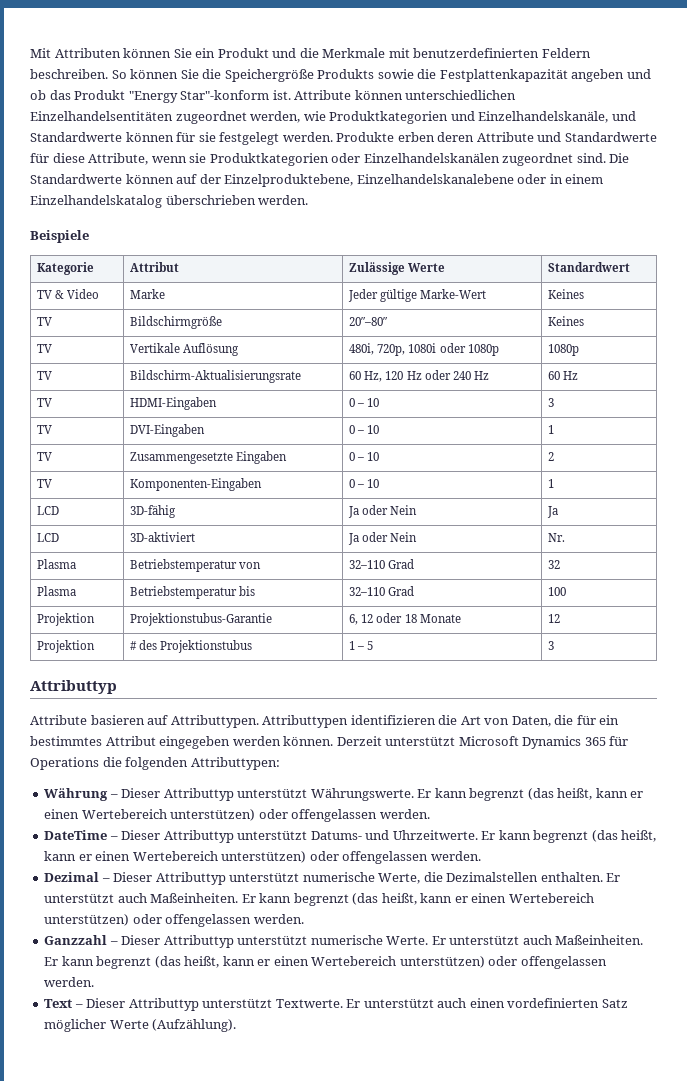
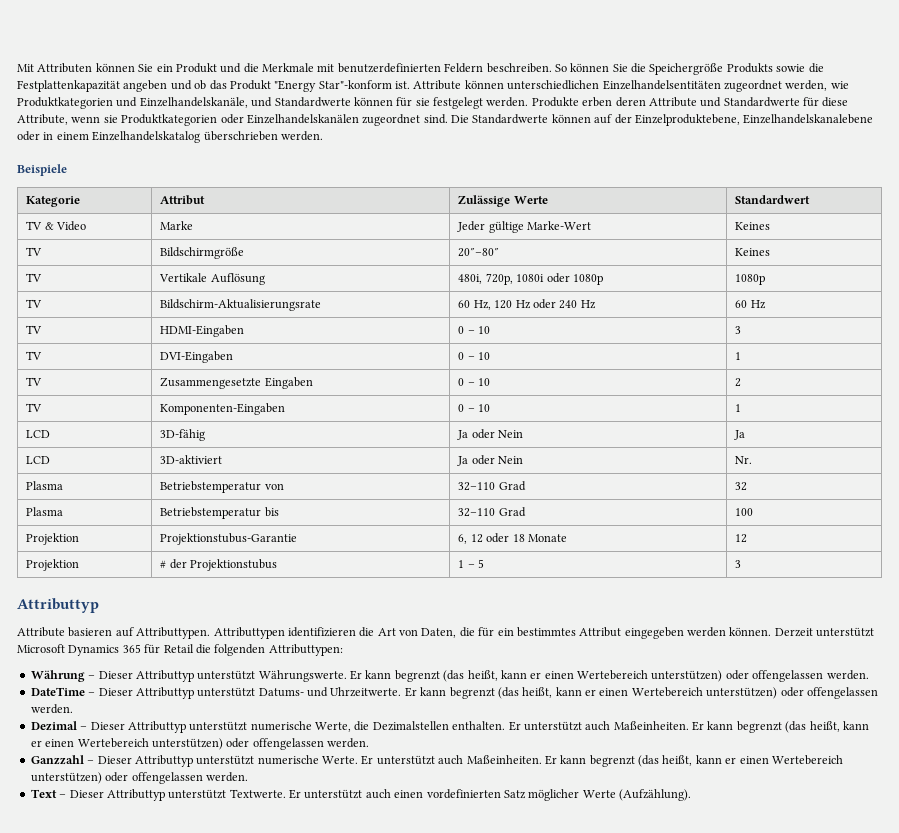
[139,640,158,650] des -> [169,559,187,569] der
[30,757,99,770] Operations -> [163,644,194,653] Retail

